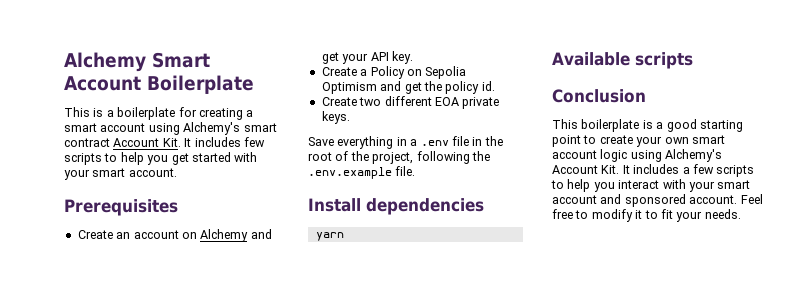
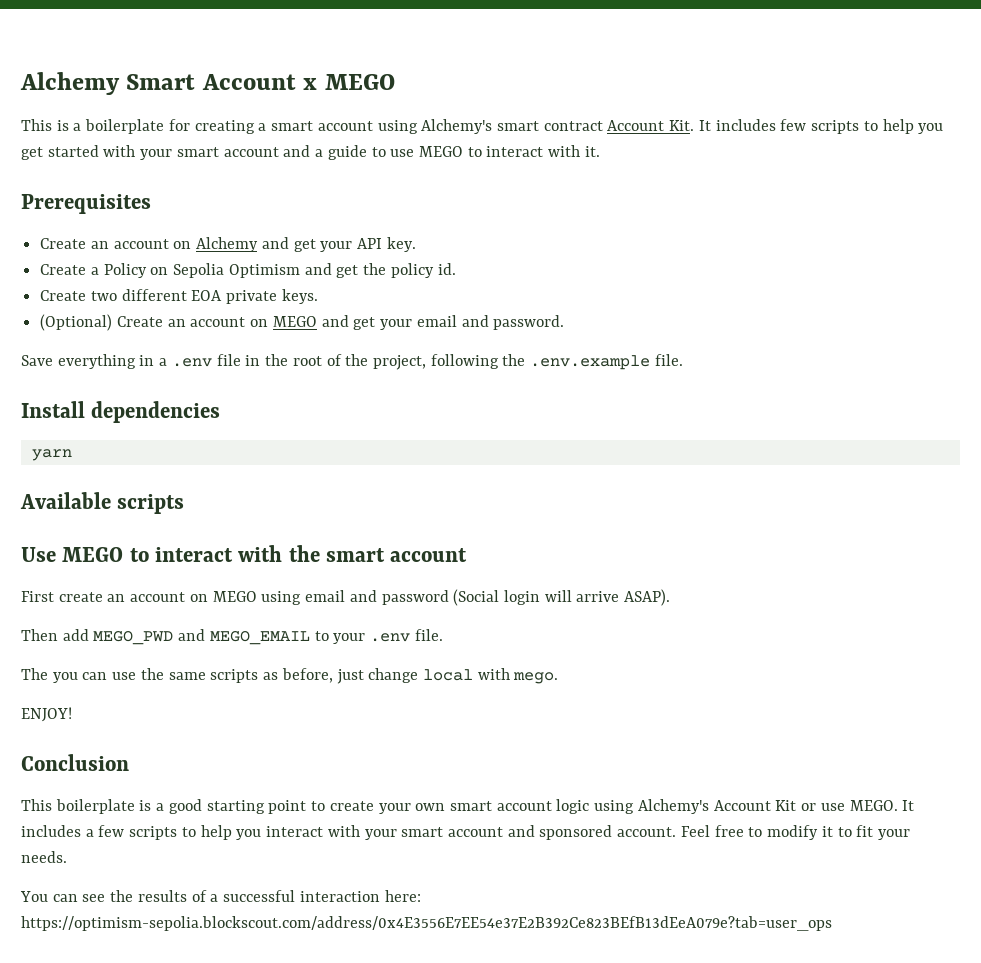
[147,75,254,94] Boilerplate -> [303,74,395,90] x MEGO
[128,168,177,177] account. -> [223,145,600,160] account and a guide to use MEGO to interact with it.
(350, 117) none -> [40,314,565,331] // (Optional) Create an account on MEGO and get your email and password.
(693, 60) none -> [21,545,468,562] [21,589,671,606] [21,629,443,645] [21,668,559,684] [21,707,72,722] // Use MEGO to interact with the smart account // First create an account on MEGO using email and password (Social login will arrive ASAP). // Then add MEGO_PWD and MEGO_EMAIL to your .env file. // The you can use the same scripts as before, just change local with mego. // ENJOY!
[601,165,620,174] Kit. -> [775,800,898,811] Kit or use MEGO.
(741, 214) none -> [20,890,421,902] [21,916,832,931] // You can see the results of a successful interaction here: https://optimism-sepolia.blockscout.com/address/0x4E3556E7EE54e37E2B392Ce823BEfB13dEeA079e?tab=user_ops

